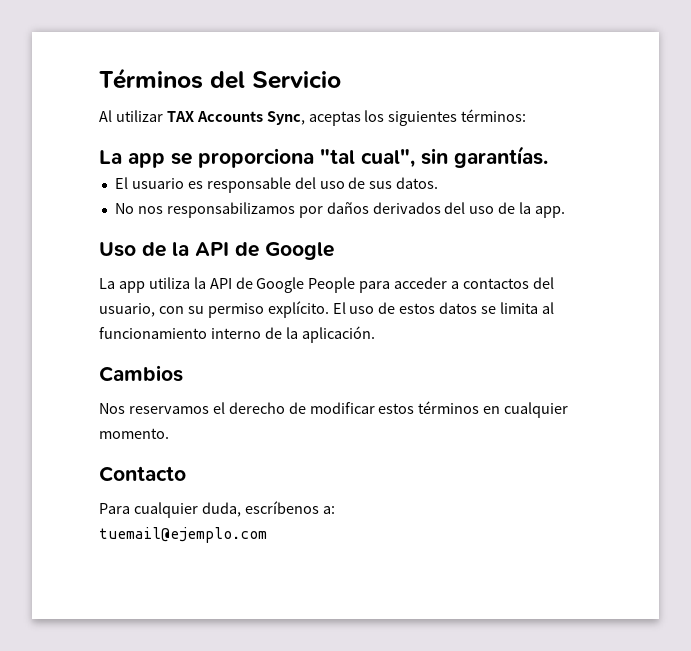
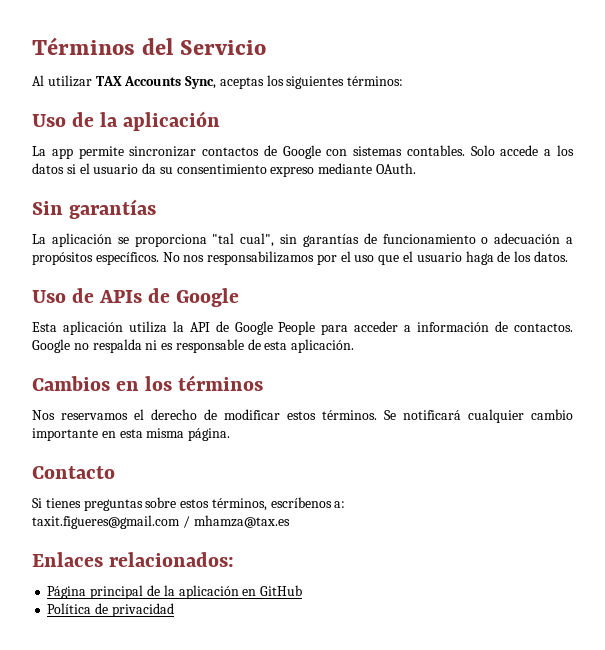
[99,150,165,168] La app -> [32,111,221,131] [32,145,574,159] [32,163,417,177] [32,199,157,219] [32,233,112,247] Uso de la aplicación // La app permite sincronizar contactos de Google con sistemas contables. Solo accede a los datos si el usuario da su consentimiento expreso mediante OAuth. // Sin garantías // La aplicación
[454,146,548,168] [114,177,439,193] [114,202,566,218] [99,242,229,257] garantías. // El usuario es responsable del uso de sus datos. // No nos responsabilizamos por daños derivados del uso de la app. // Uso de la API -> [302,233,573,247] [32,251,568,265] [32,288,143,303] garantías de funcionamiento o adecuación a propósitos específicos. No nos responsabilizamos por el uso que el usuario haga de los datos. // Uso de APIs
[99,278,145,293] La app -> [32,321,123,335] Esta aplicación
[463,277,554,289] [99,301,554,318] [99,327,298,339] contactos del usuario, con su permiso explícito. El uso de estos datos se limita al funcionamiento interno de la -> [417,321,573,332] [32,339,288,353] información de contactos. Google no respalda ni es responsable de esta
(183, 373) none -> [116,375,264,391] en los términos
[418,401,569,418] [99,428,169,439] [99,466,186,482] [99,501,335,518] [99,527,267,543] términos en cualquier momento. // Contacto // Para cualquier duda, escríbenos a: // tuemail@ejemplo.com -> [322,409,573,423] [32,428,231,441] [32,466,115,479] [32,497,346,511] [32,515,290,529] [32,552,235,567] [47,585,303,599] [47,603,174,617] términos. Se notificará cualquier cambio importante en esta misma página. // Contacto // Si tienes preguntas sobre estos términos, escríbenos a: // taxit.figueres@gmail.com / mhamza@tax.es // Enlaces relacionados: // Página principal de la aplicación en GitHub // Política de privacidad

